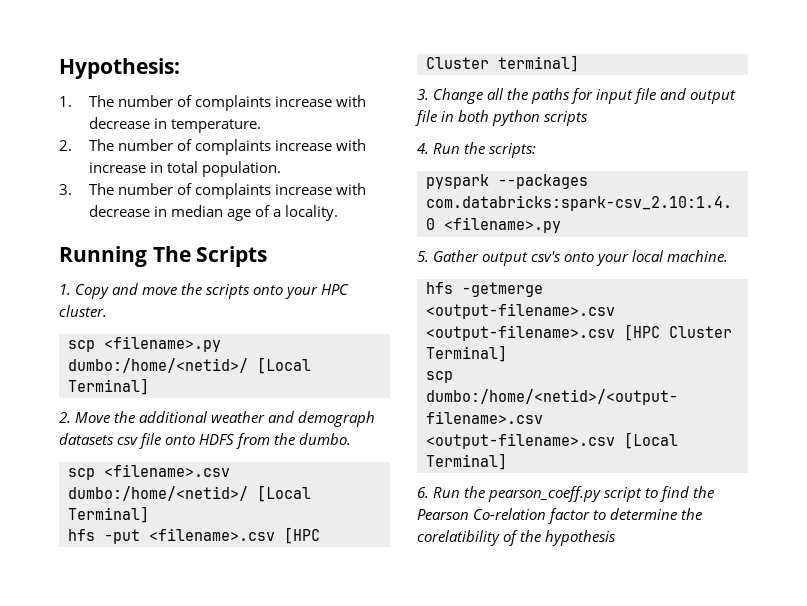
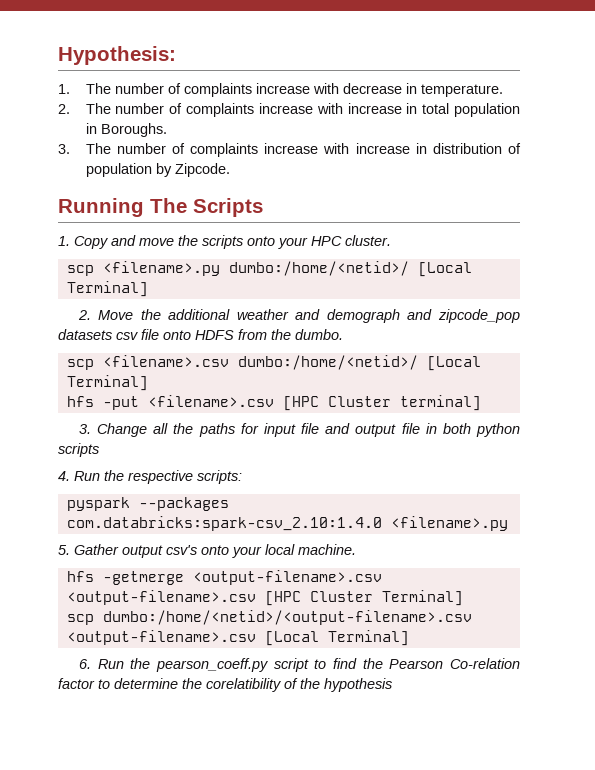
[201,161,281,177] population. -> [454,103,520,117] [85,123,167,137] population in Boroughs.
[88,205,338,221] decrease in median age of a locality. -> [355,143,521,154] [85,163,230,177] increase in distribution of population by Zipcode.
(376, 419) none -> [407,309,520,323] and zipcode_pop
(486, 148) none -> [128,470,193,484] respective

